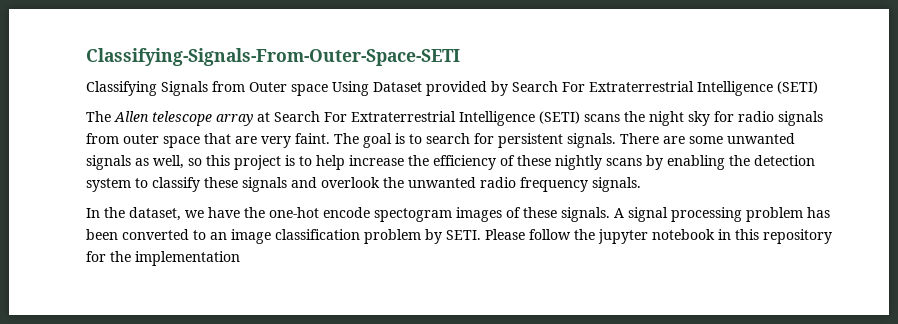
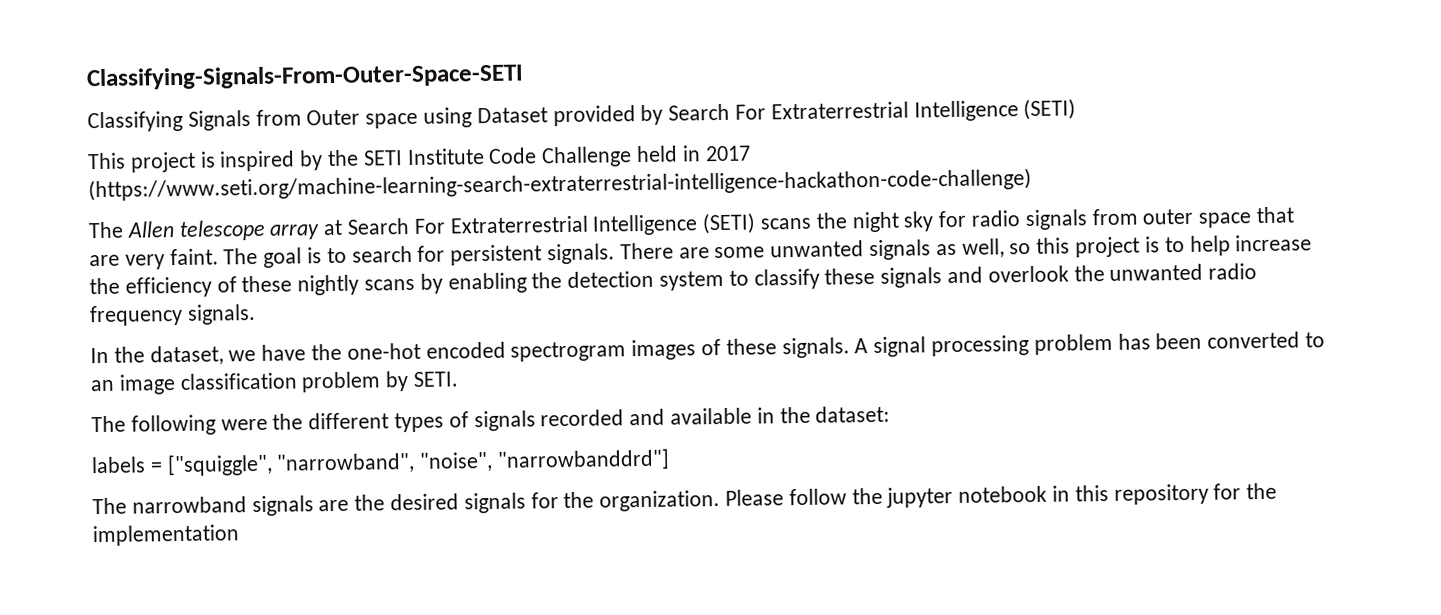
[332,81,369,96] Using -> [423,107,473,128] using
(818, 87) none -> [87,145,751,173] [88,167,1032,202] // This project is inspired by the SETI Institute Code Challenge held in 2017 (https://www.seti.org/machine-learning-search-extraterrestrial-intelligence-hackathon-code-challenge)
[323,207,452,222] encode spectogram -> [425,341,627,362] encoded spectrogram
(481, 235) none -> [91,405,891,436] [91,448,671,477] [92,490,721,517] // The following were the different types of signals recorded and available in the dataset: // labels = ["squiggle", "narrowband", "noise", "narrowbanddrd"] // The narrowband signals are the desired signals for the organization.

